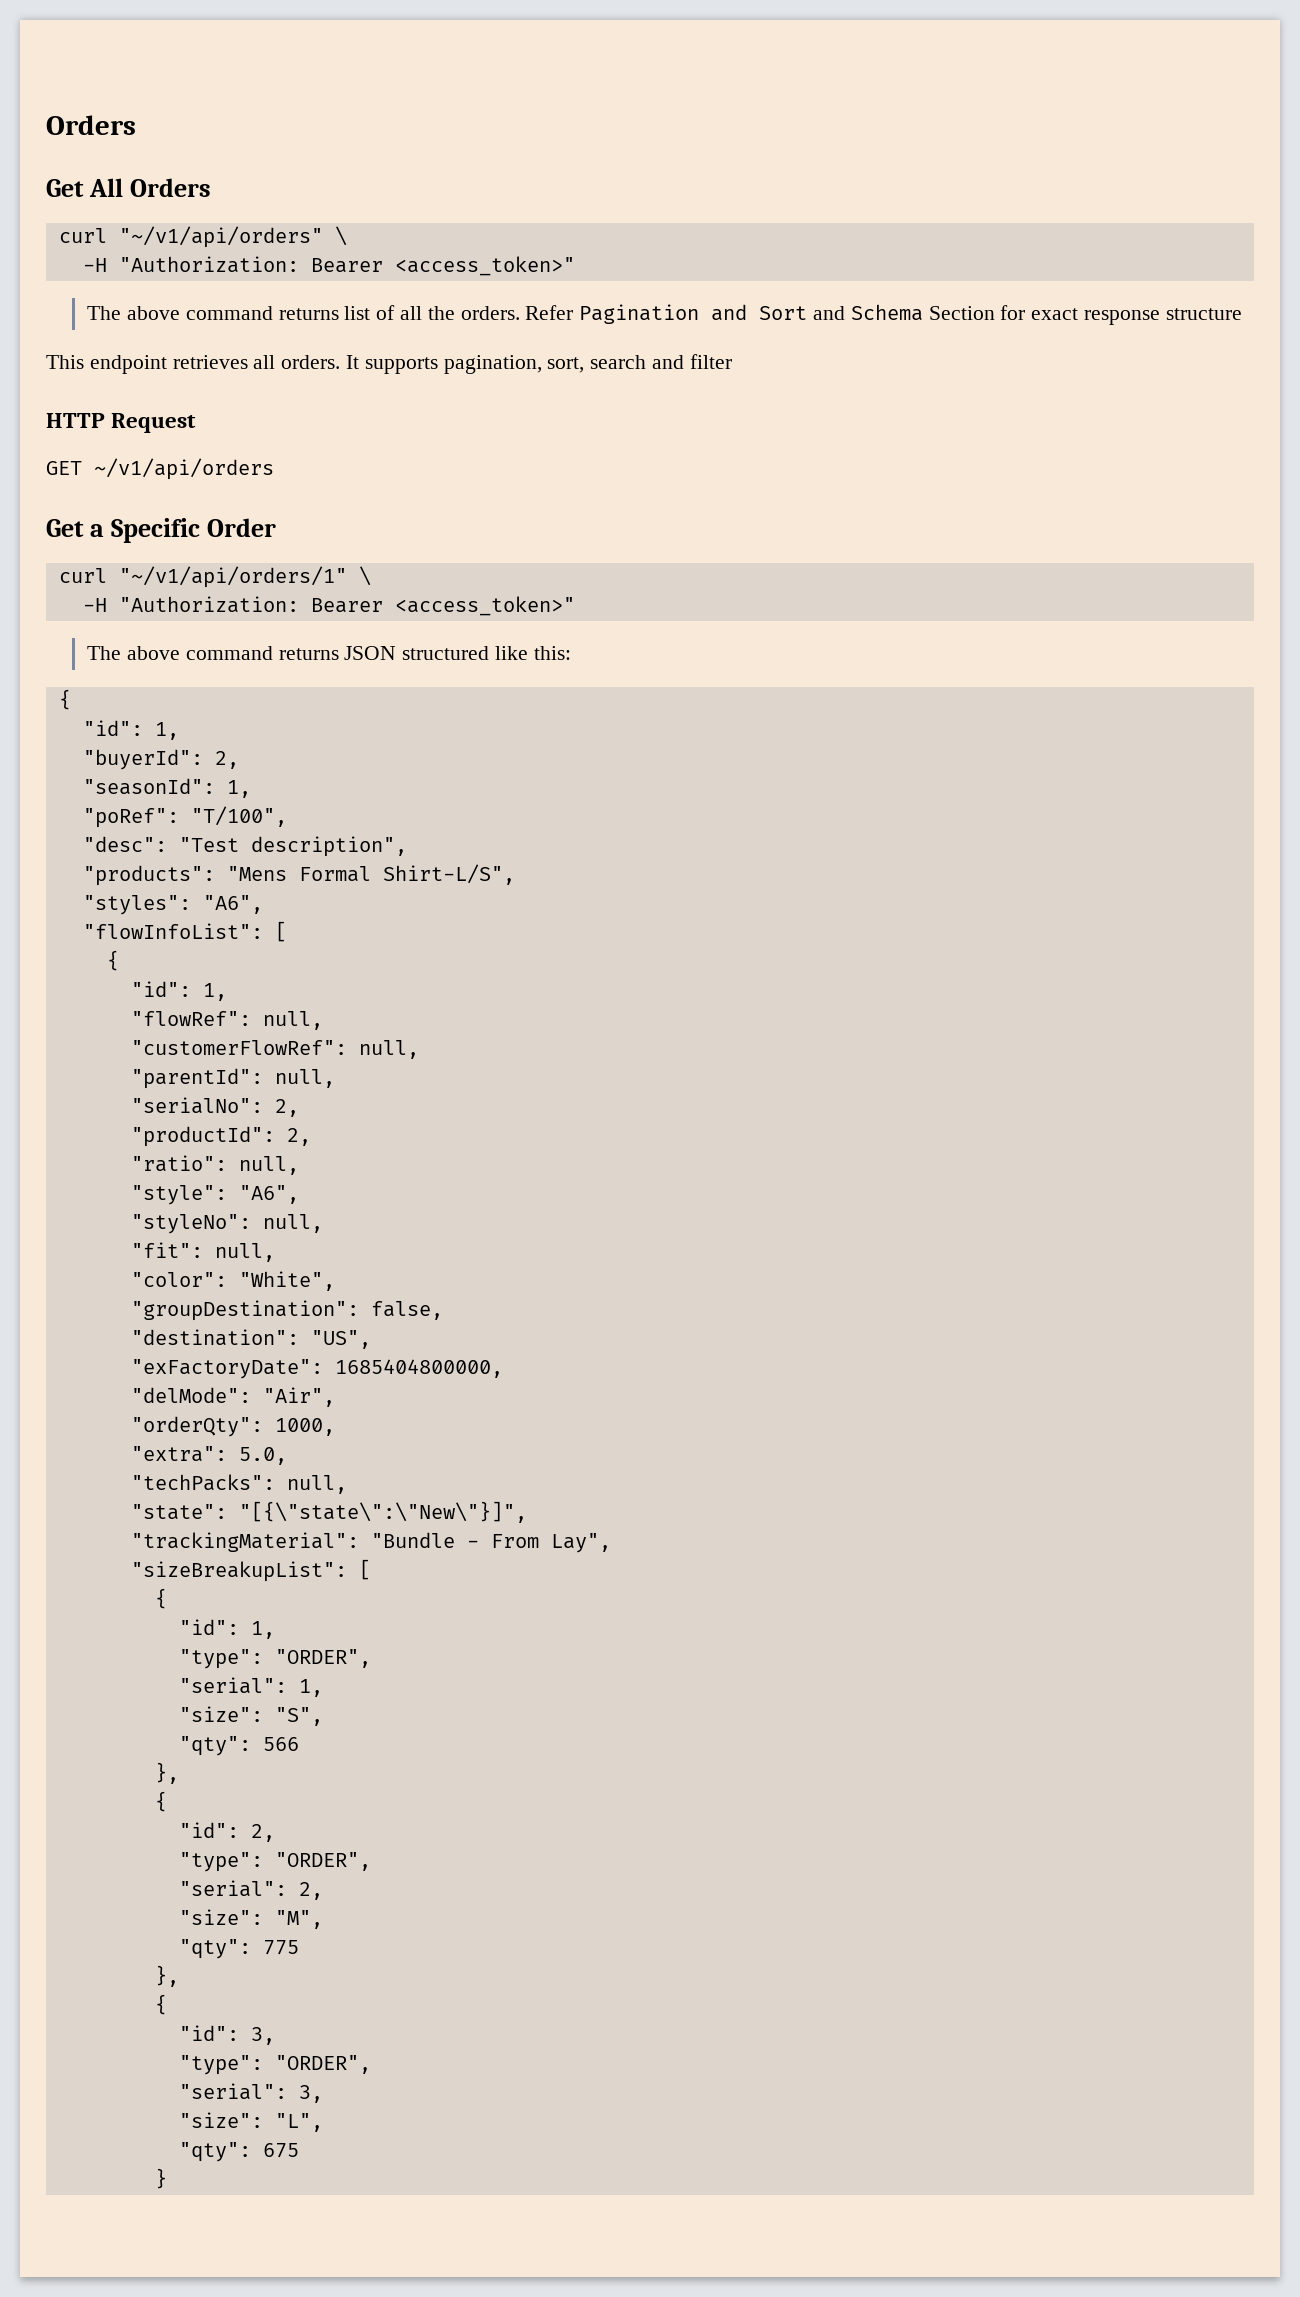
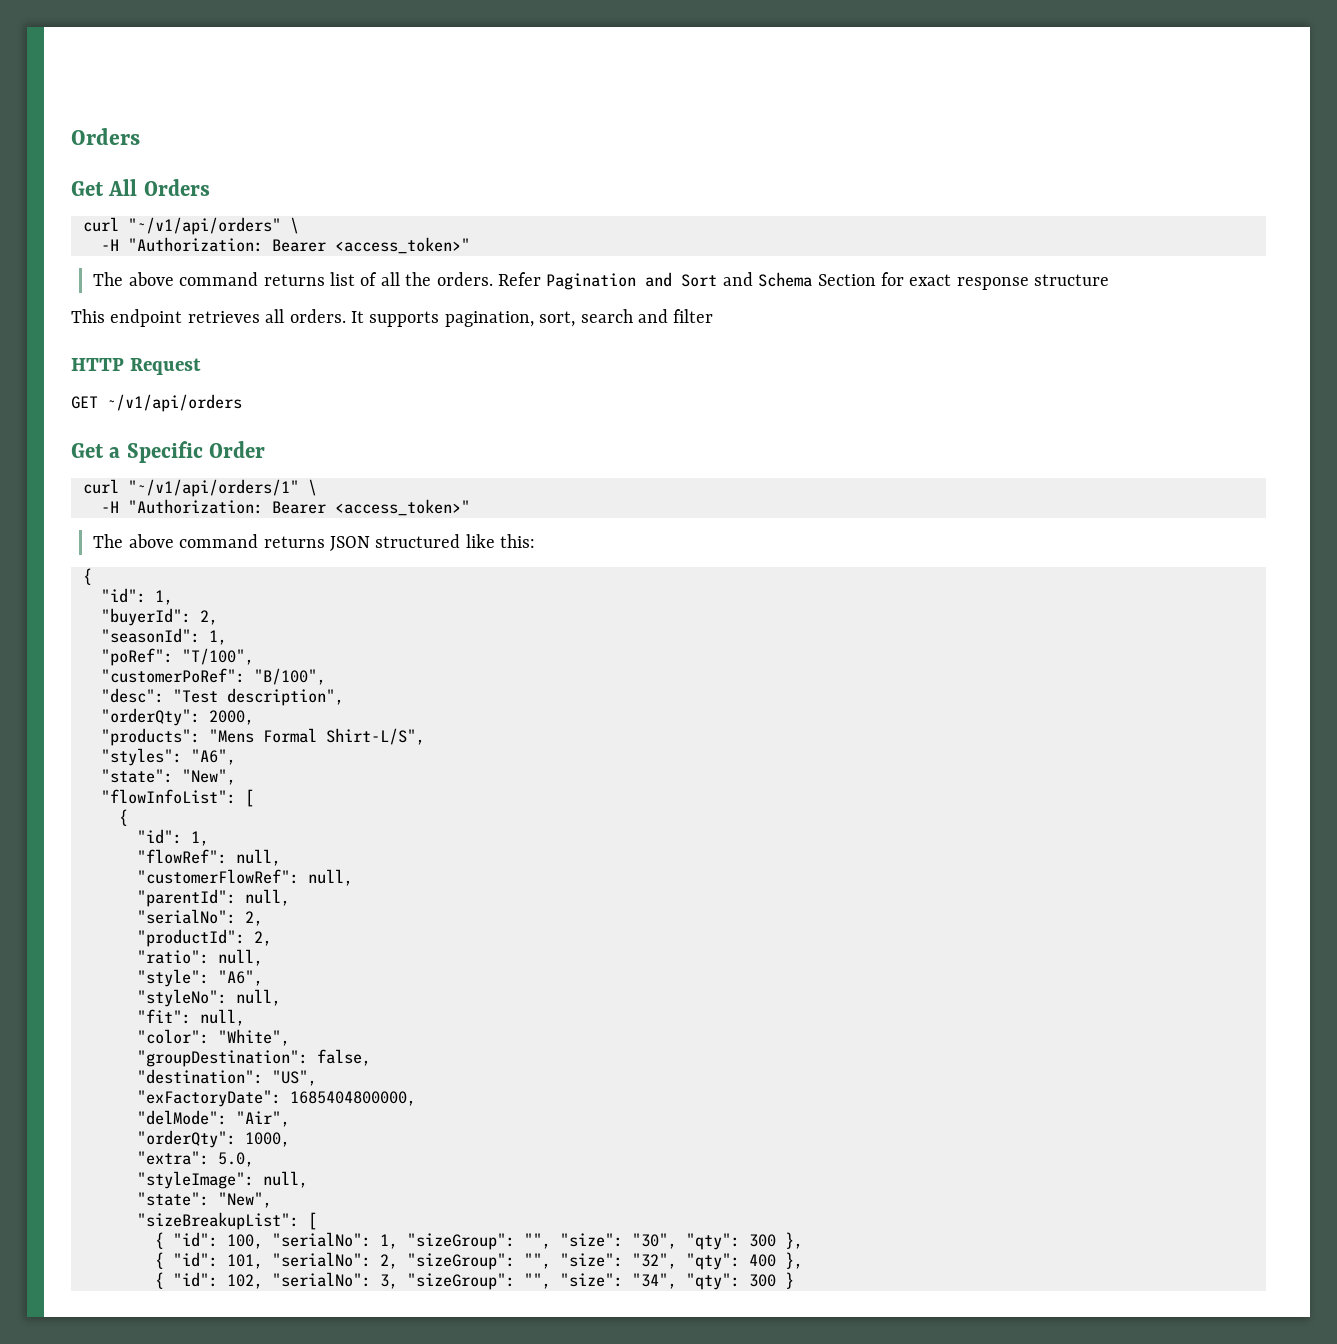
(287, 816) none -> [101,668,326,685] // "customerPoRef": "B/100",
(407, 846) none -> [101,708,254,726] // "orderQty": 2000,
(263, 904) none -> [101,769,236,785] // "state": "New",
[130,1474,275,1491] "techPacks": -> [137,1171,254,1189] "styleImage":
[238,1501,527,1523] [130,1532,611,1553] [130,1559,371,1582] [154,1588,167,1609] [178,1619,275,1639] [178,1649,371,1669] [178,1677,323,1697] [178,1706,323,1726] [178,1736,299,1756] [154,1762,179,1784] [154,1791,167,1812] [178,1822,275,1842] [178,1852,371,1872] [178,1880,323,1900] [178,1909,323,1929] [178,1939,299,1959] [154,1965,179,1987] [154,1994,167,2015] [178,2025,275,2045] [178,2055,371,2075] [178,2083,323,2103] [178,2112,323,2132] [178,2142,299,2162] "[{\"state\":\"New\"}]", // "trackingMaterial": "Bundle - From Lay", // "sizeBreakupList": [ // { // "id": 1, // "type": "ORDER", // "serial": 1, // "size": "S", // "qty": 566 // }, // { // "id": 2, // "type": "ORDER", // "serial": 2, // "size": "M", // "qty": 775 // }, // { // "id": 3, // "type": "ORDER", // "serial": 3, // "size": "L", // "qty": 675 // -> [218,1192,272,1208] [137,1212,317,1230] [155,1232,803,1250] [155,1252,803,1270] [155,1272,776,1290] "New", // "sizeBreakupList": [ // { "id": 100, "serialNo": 1, "sizeGroup": "", "size": "30", "qty": 300 }, // { "id": 101, "serialNo": 2, "sizeGroup": "", "size": "32", "qty": 400 }, // { "id": 102, "serialNo": 3, "sizeGroup": "", "size": "34", "qty": 300

